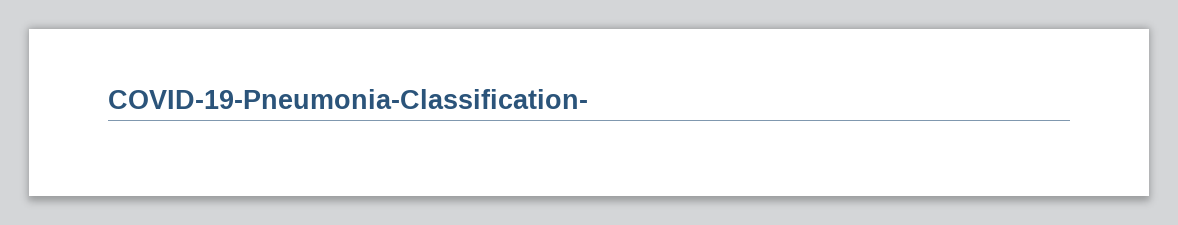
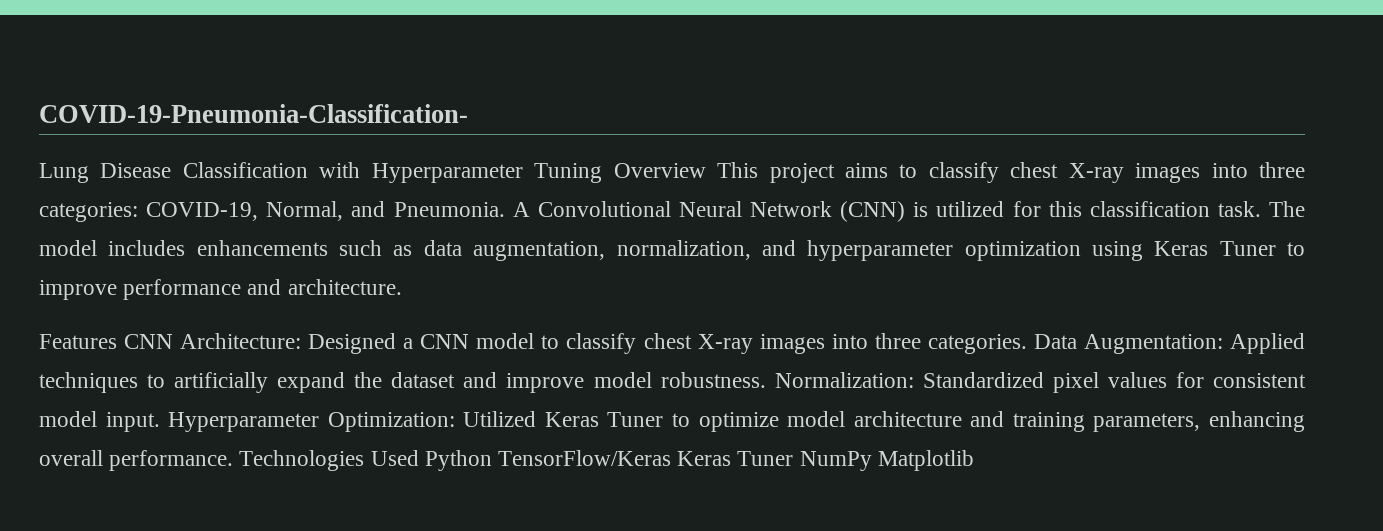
(588, 99) none -> [39,162,1305,183] [39,201,1305,222] [39,240,1306,261] [39,279,402,300] [39,333,1305,354] [39,372,1306,393] [39,411,1305,432] [39,450,974,471] // Lung Disease Classification with Hyperparameter Tuning Overview This project aims to classify chest X-ray images into three categories: COVID-19, Normal, and Pneumonia. A Convolutional Neural Network (CNN) is utilized for this classification task. The model includes enhancements such as data augmentation, normalization, and hyperparameter optimization using Keras Tuner to improve performance and architecture. // Features CNN Architecture: Designed a CNN model to classify chest X-ray images into three categories. Data Augmentation: Applied techniques to artificially expand the dataset and improve model robustness. Normalization: Standardized pixel values for consistent model input. Hyperparameter Optimization: Utilized Keras Tuner to optimize model architecture and training parameters, enhancing overall performance. Technologies Used Python TensorFlow/Keras Keras Tuner NumPy Matplotlib

